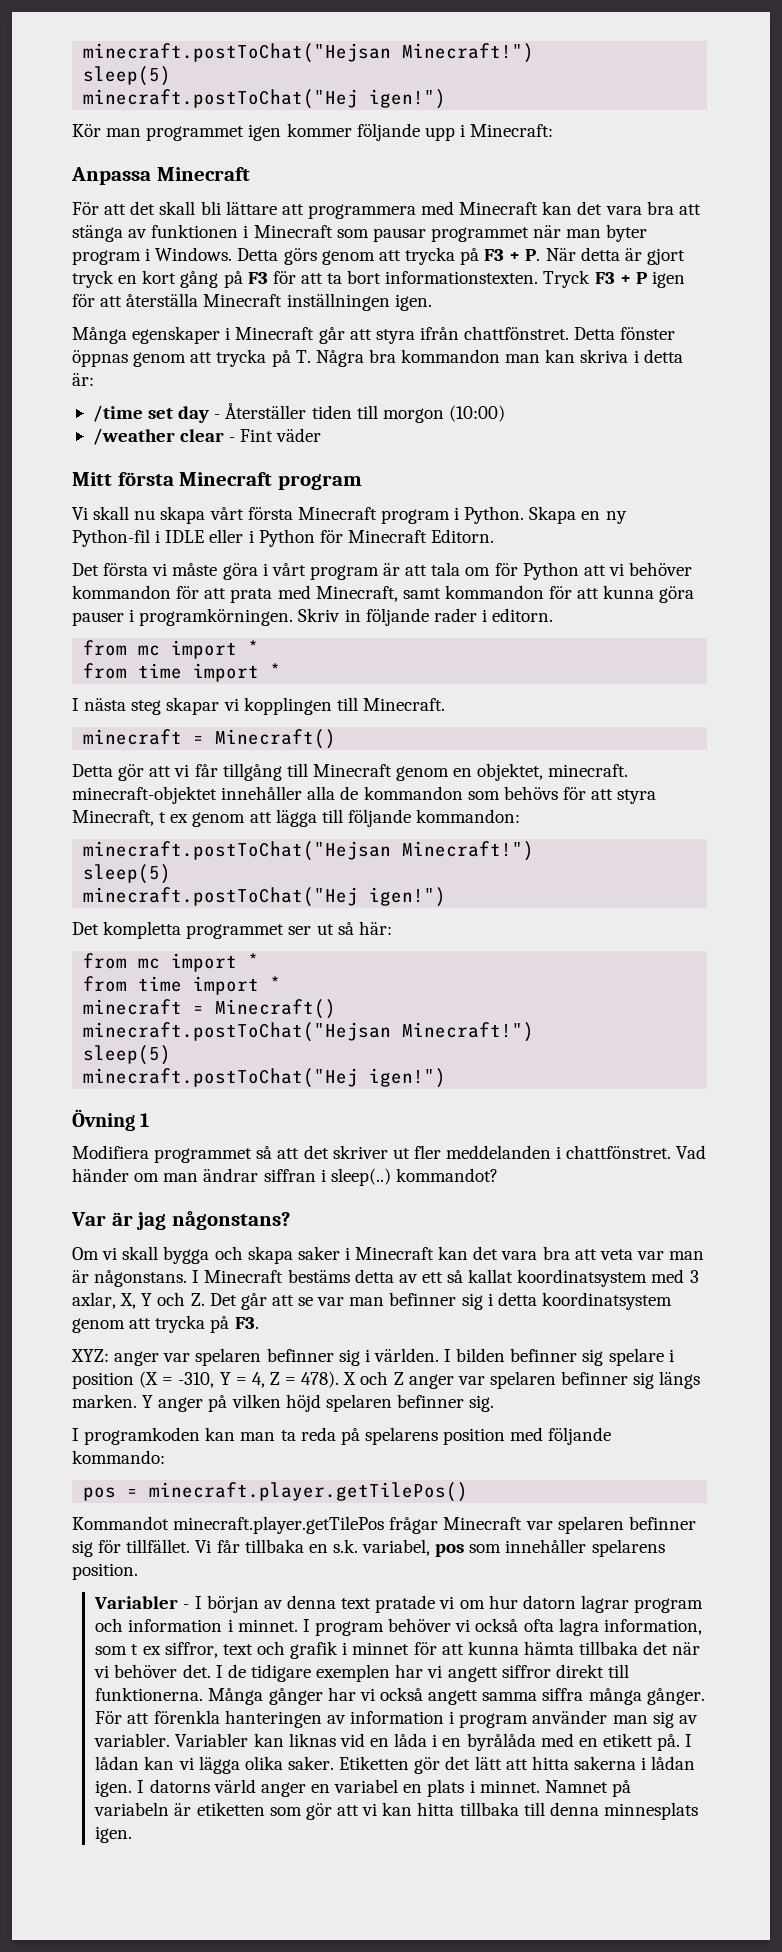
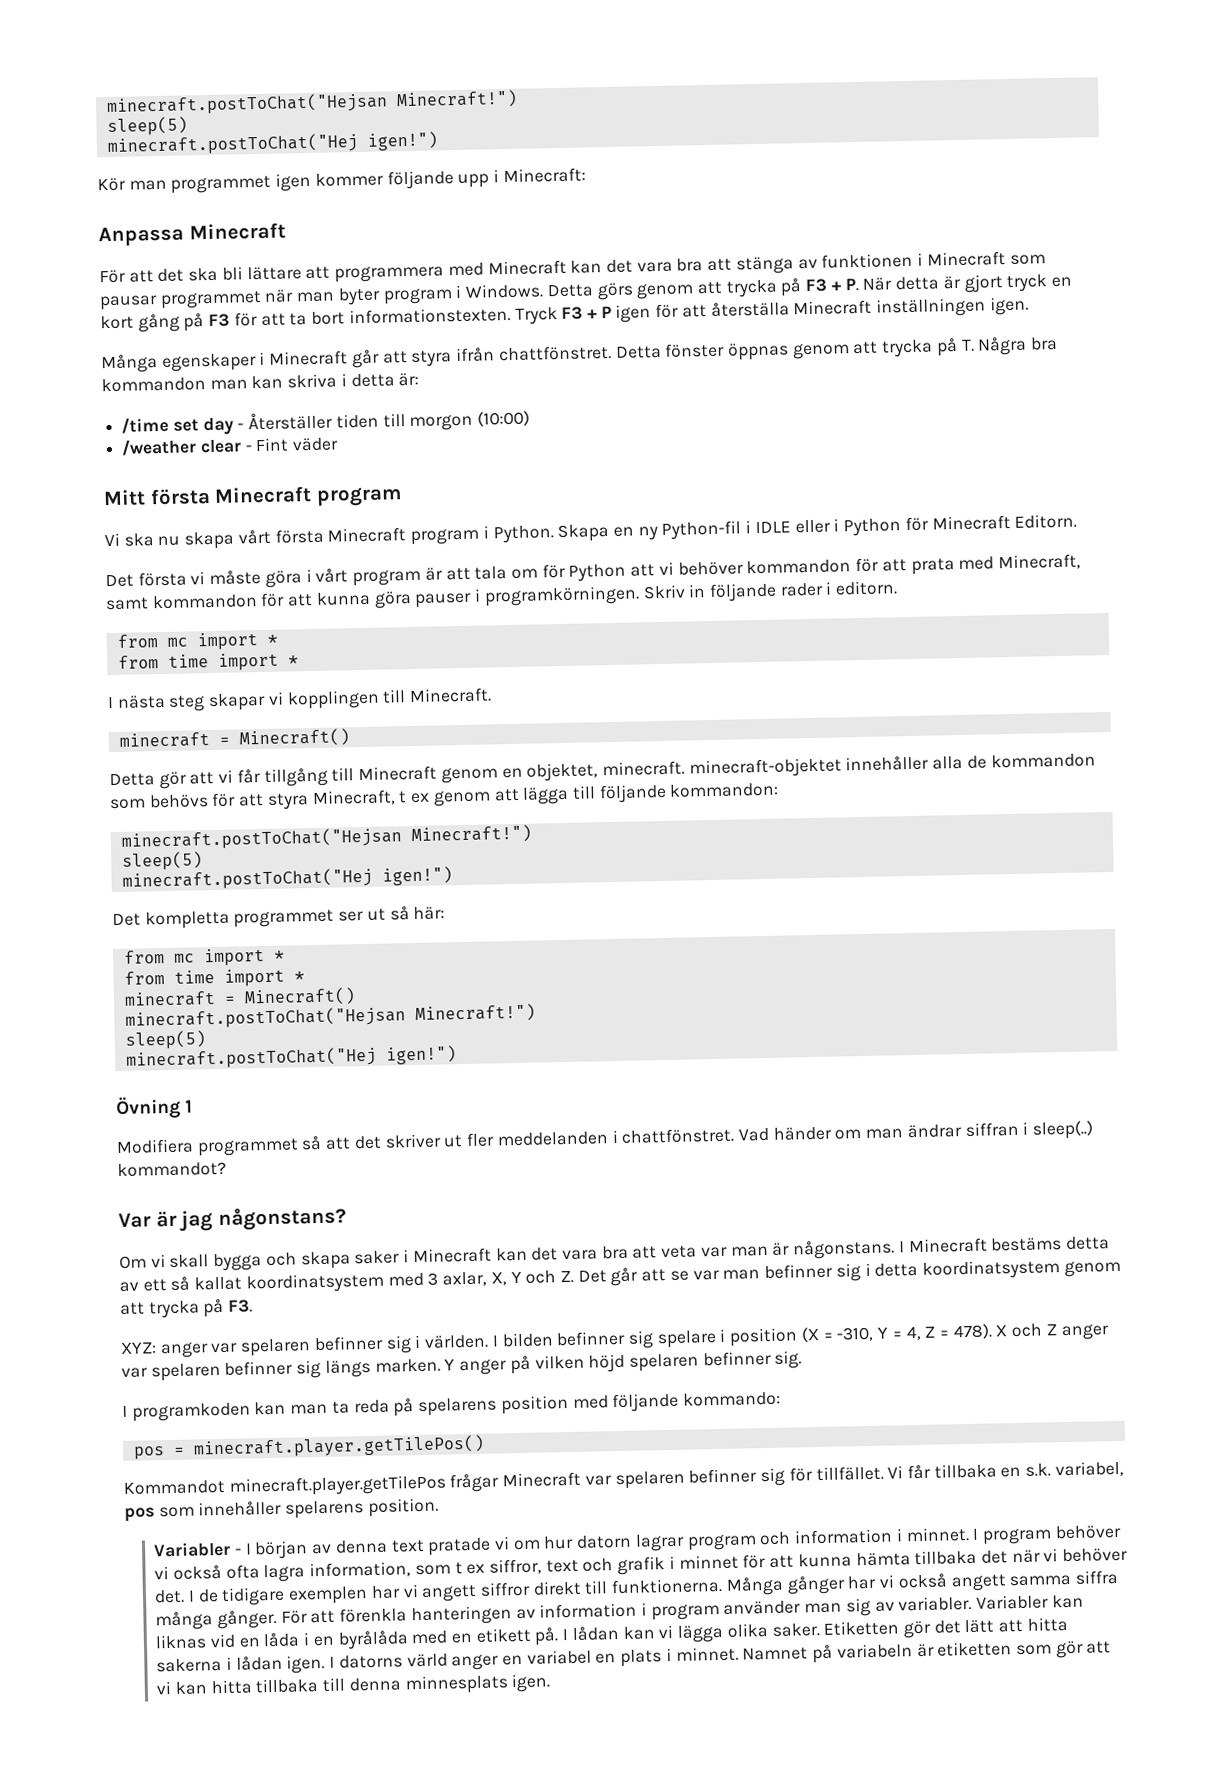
[159,201,196,215] skall -> [188,267,219,282] ska
[93,506,130,520] skall -> [123,533,154,547] ska

